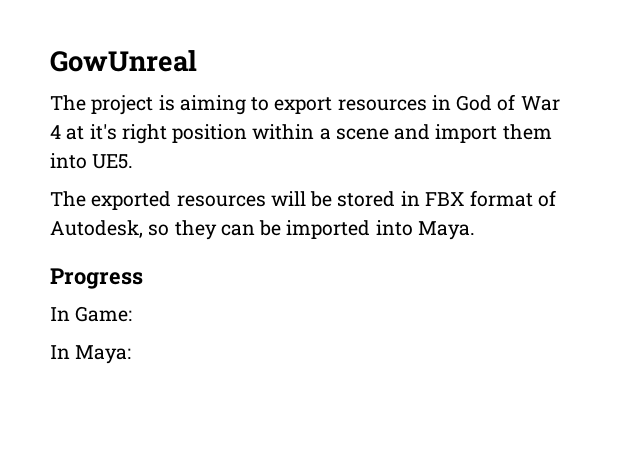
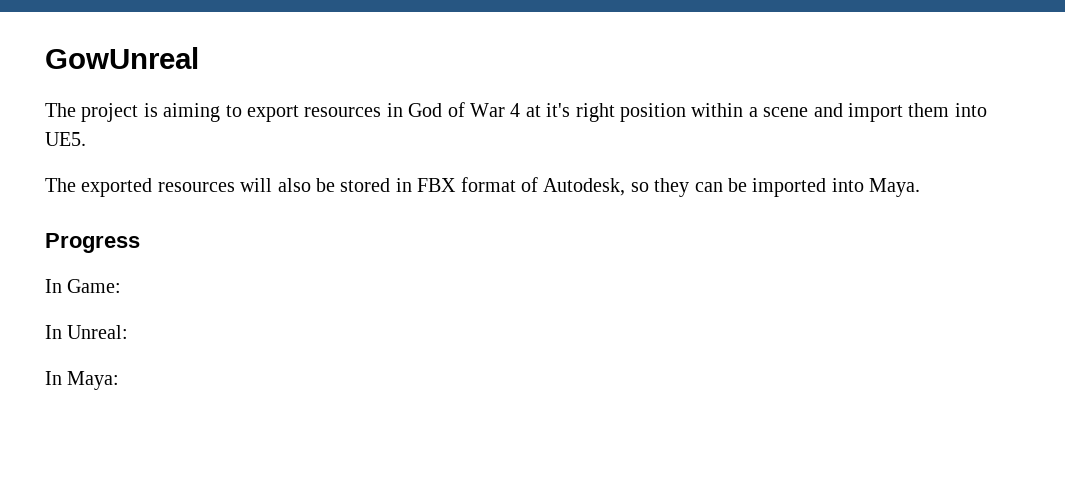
(306, 198) none -> [277,178,311,192] also
(133, 314) none -> [45,325,129,339] // In Unreal:

